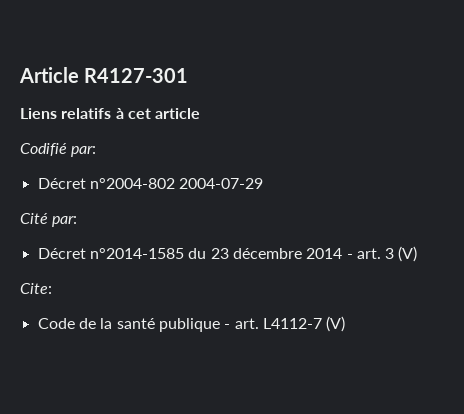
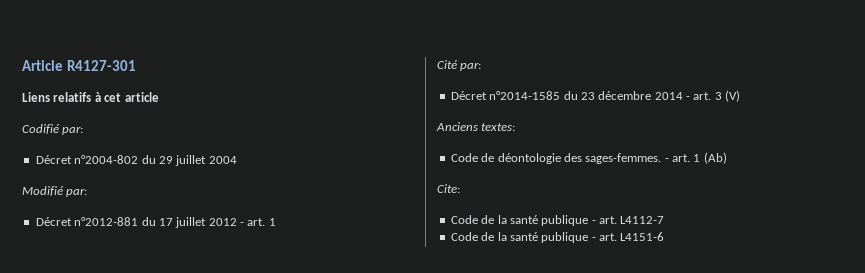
[179,178,264,189] 2004-07-29 -> [141,155,237,166] [22,186,88,197] [35,217,276,228] du 29 juillet 2004 // Modifié par: // Décret n°2012-881 du 17 juillet 2012 - art. 1
(418, 254) none -> [436,122,516,131] [450,152,727,164] // Anciens textes: // Code de déontologie des sages-femmes. - art. 1 (Ab)
[326,316,346,332] (V) -> [450,232,665,243] // Code de la santé publique - art. L4151-6

